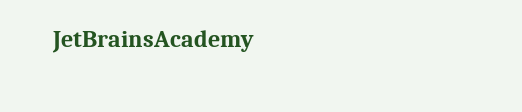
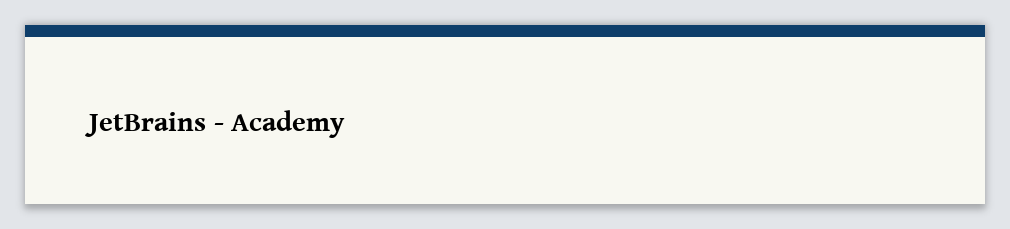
[52,30,254,53] JetBrainsAcademy -> [85,110,346,138] JetBrains - Academy

